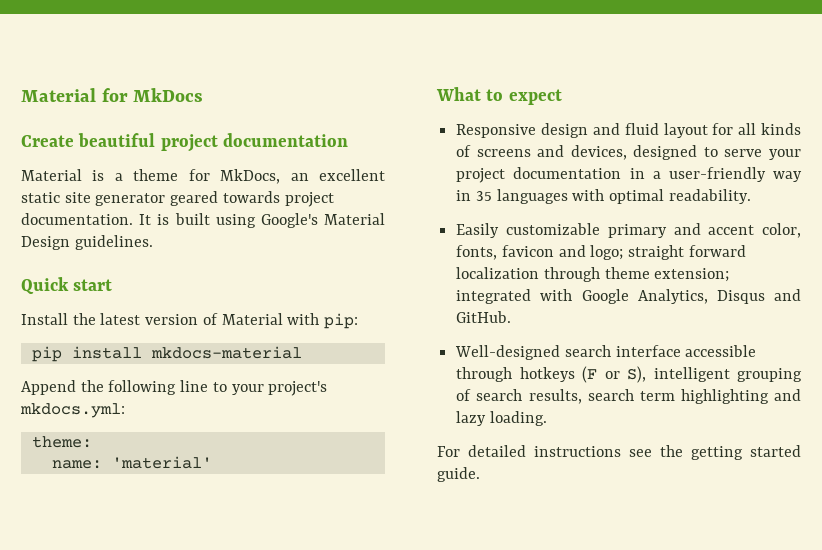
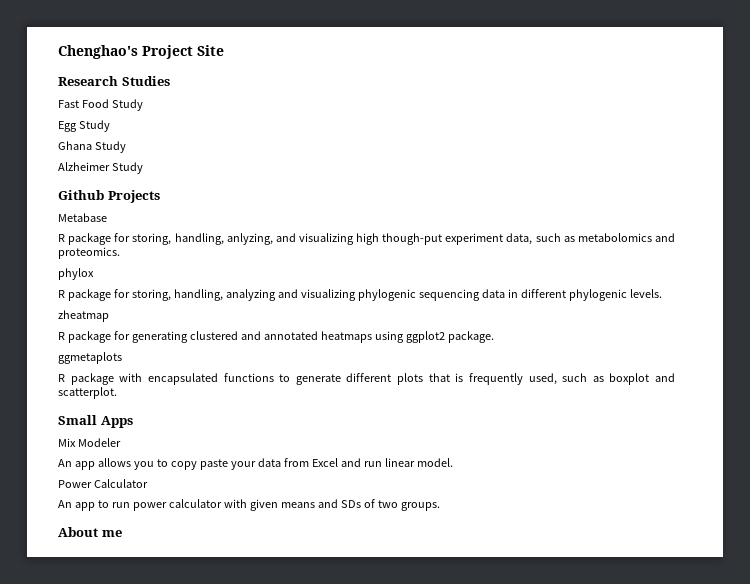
[21,88,204,102] [21,133,348,152] [21,169,386,184] [21,191,334,207] [21,213,385,228] [21,235,153,250] [21,277,113,294] [21,313,359,329] [31,346,302,362] [21,380,328,396] [20,403,125,418] [31,436,92,448] [51,456,212,469] [436,87,562,105] [456,123,801,138] [456,145,801,160] [456,167,802,183] [456,189,751,204] [456,223,801,238] [456,245,746,260] [456,267,730,282] [456,289,801,304] [456,311,512,323] [455,345,757,360] [456,366,802,383] [456,389,801,404] [456,411,547,426] [437,445,801,460] [437,467,480,482] Material for MkDocs // Create beautiful project documentation // Material is a theme for MkDocs, an excellent static site generator geared towards project documentation. It is built using Google's Material Design guidelines. // Quick start // Install the latest version of Material with pip: // pip install mkdocs-material // Append the following line to your project's mkdocs.yml: // theme: // name: 'material' // What to expect // Responsive design and fluid layout for all kinds of screens and devices, designed to serve your project documentation in a user-friendly way in 35 languages with optimal readability. // Easily customizable primary and accent color, fonts, favicon and logo; straight forward localization through theme extension; integrated with Google Analytics, Disqus and GitHub. // Well-designed search interface accessible through hotkeys (F or S), intelligent grouping of search results, search term highlighting and lazy loading. // For detailed instructions see the getting started guide. -> [58,45,224,59] [58,76,170,86] [58,99,143,111] [58,120,110,132] [58,141,126,153] [58,162,143,174] [58,190,160,203] [58,213,107,222] [58,233,675,245] [58,247,120,259] [58,268,94,280] [58,289,662,301] [58,310,109,322] [58,331,494,343] [58,352,122,364] [58,373,675,385] [58,387,117,399] [58,415,133,428] [58,438,121,447] [58,458,453,470] [58,479,148,488] [58,499,440,511] [58,527,122,537] Chenghao's Project Site // Research Studies // Fast Food Study // Egg Study // Ghana Study // Alzheimer Study // Github Projects // Metabase // R package for storing, handling, anlyzing, and visualizing high though-put experiment data, such as metabolomics and proteomics. // phylox // R package for storing, handling, analyzing and visualizing phylogenic sequencing data in different phylogenic levels. // zheatmap // R package for generating clustered and annotated heatmaps using ggplot2 package. // ggmetaplots // R package with encapsulated functions to generate different plots that is frequently used, such as boxplot and scatterplot. // Small Apps // Mix Modeler // An app allows you to copy paste your data from Excel and run linear model. // Power Calculator // An app to run power calculator with given means and SDs of two groups. // About me

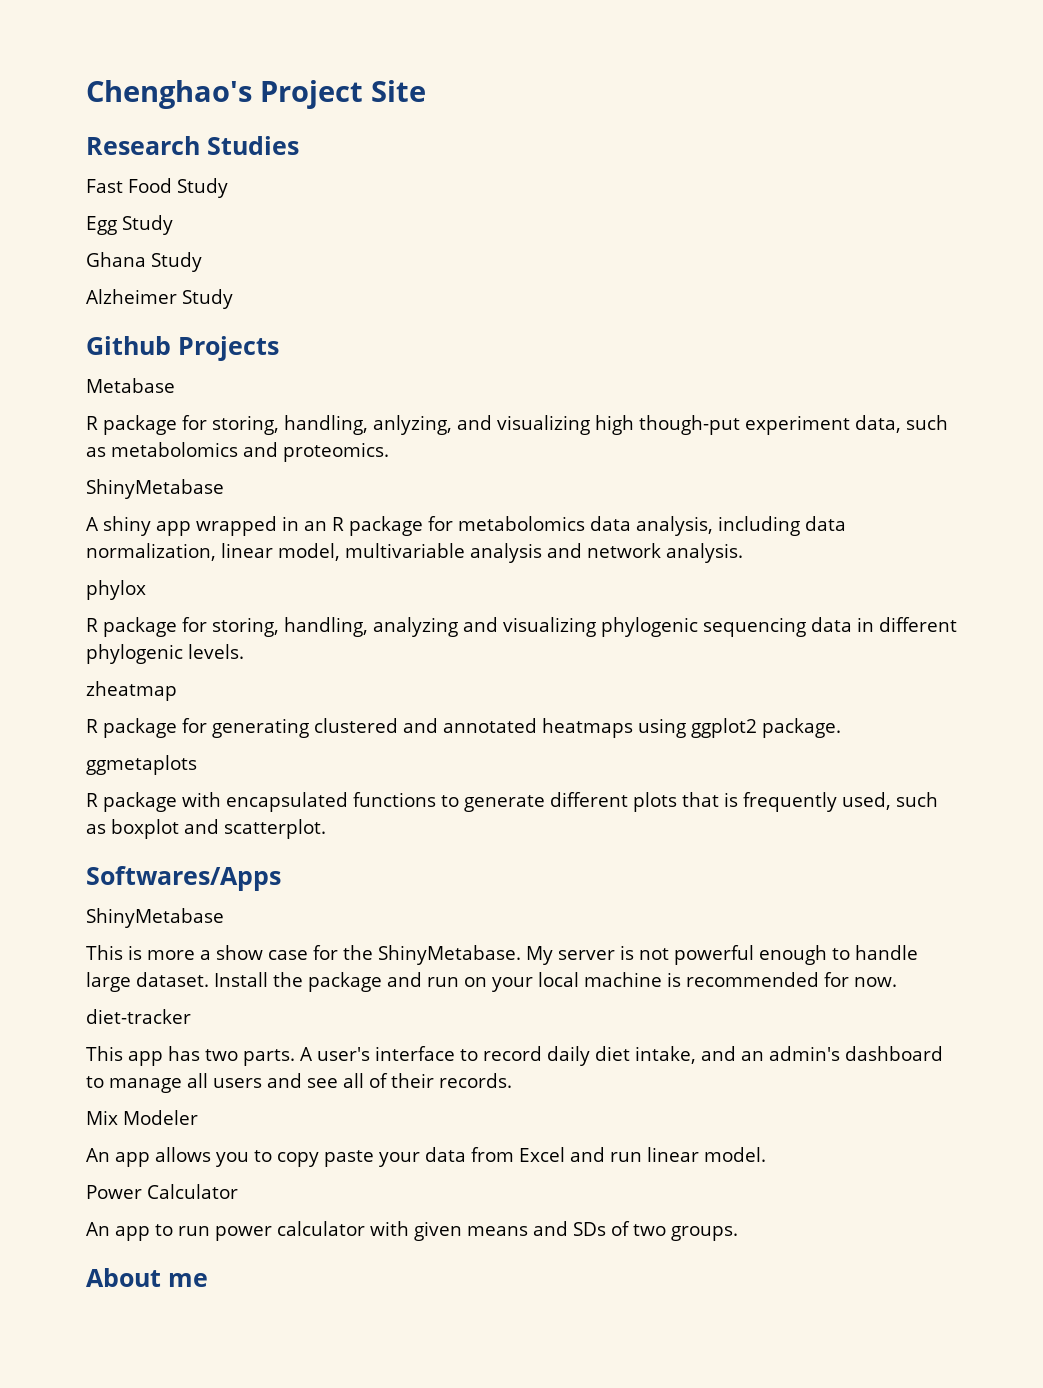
(120, 253) none -> [86,479,224,499] [86,516,846,536] [86,543,743,563] // ShinyMetabase // A shiny app wrapped in an R package for metabolomics data analysis, including data normalization, linear model, multivariable analysis and network analysis.
[58,415,133,428] Small Apps -> [86,866,281,891] [86,908,224,928] [86,945,918,965] [86,972,897,992] [86,1009,191,1024] [86,1046,944,1066] [86,1073,512,1093] Softwares/Apps // ShinyMetabase // This is more a show case for the ShinyMetabase. My server is not powerful enough to handle large dataset. Install the package and run on your local machine is recommended for now. // diet-tracker // This app has two parts. A user's interface to record daily diet intake, and an admin's dashboard to manage all users and see all of their records.

